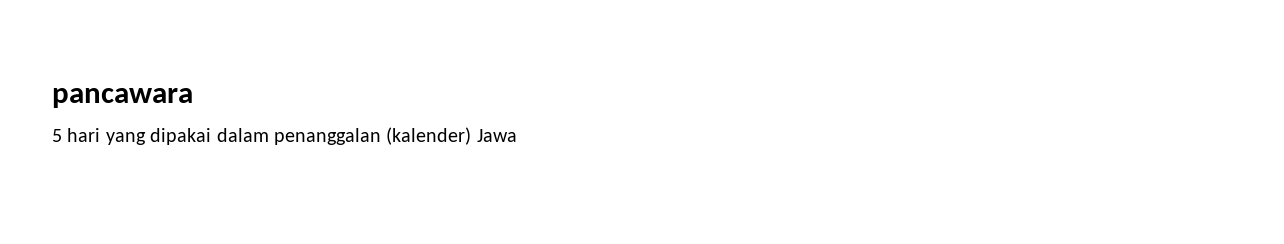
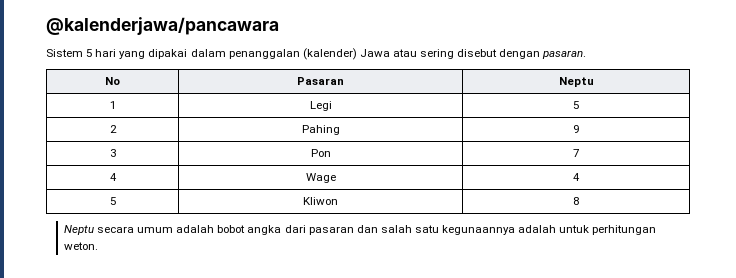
[52,88,193,108] pancawara // -> [46,17,279,35] [46,49,83,57] @kalenderjawa/pancawara // Sistem
(517, 135) none -> [392,49,587,59] [105,77,120,85] [297,77,344,85] [558,77,594,87] [109,101,116,109] [309,101,332,111] [573,101,579,109] [109,125,117,133] [301,125,340,135] [573,125,579,133] [109,149,116,157] [310,149,331,157] [573,149,579,157] [109,173,117,181] [305,173,336,183] [573,173,580,181] [109,197,116,205] [303,197,338,205] [573,197,579,205] [63,225,657,235] [63,242,98,250] atau sering disebut dengan pasaran. // No | Pasaran | Neptu // 1 | Legi | 5 // 2 | Pahing | 9 // 3 | Pon | 7 // 4 | Wage | 4 // 5 | Kliwon | 8 // Neptu secara umum adalah bobot angka dari pasaran dan salah satu kegunaannya adalah untuk perhitungan weton.

